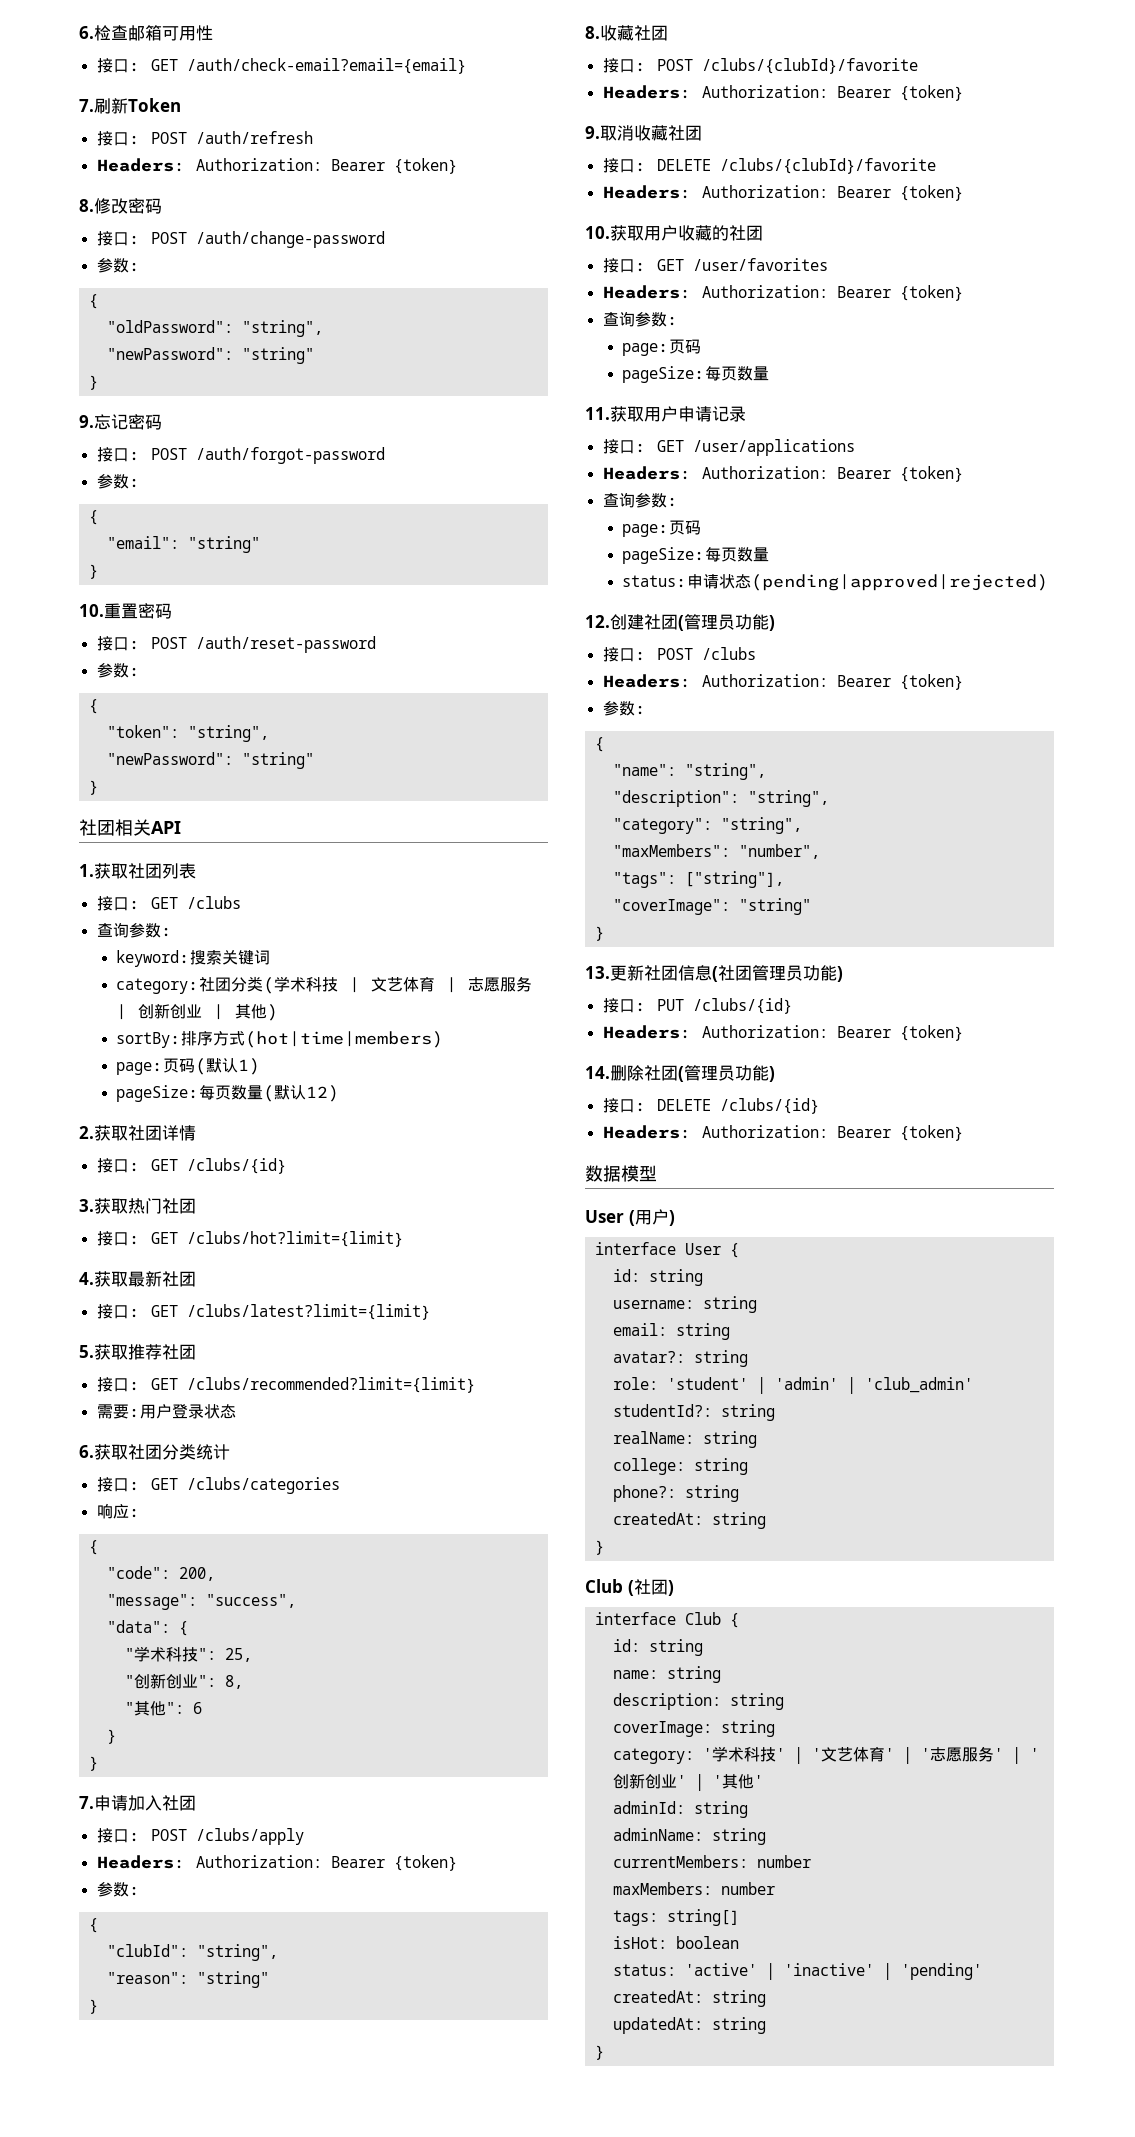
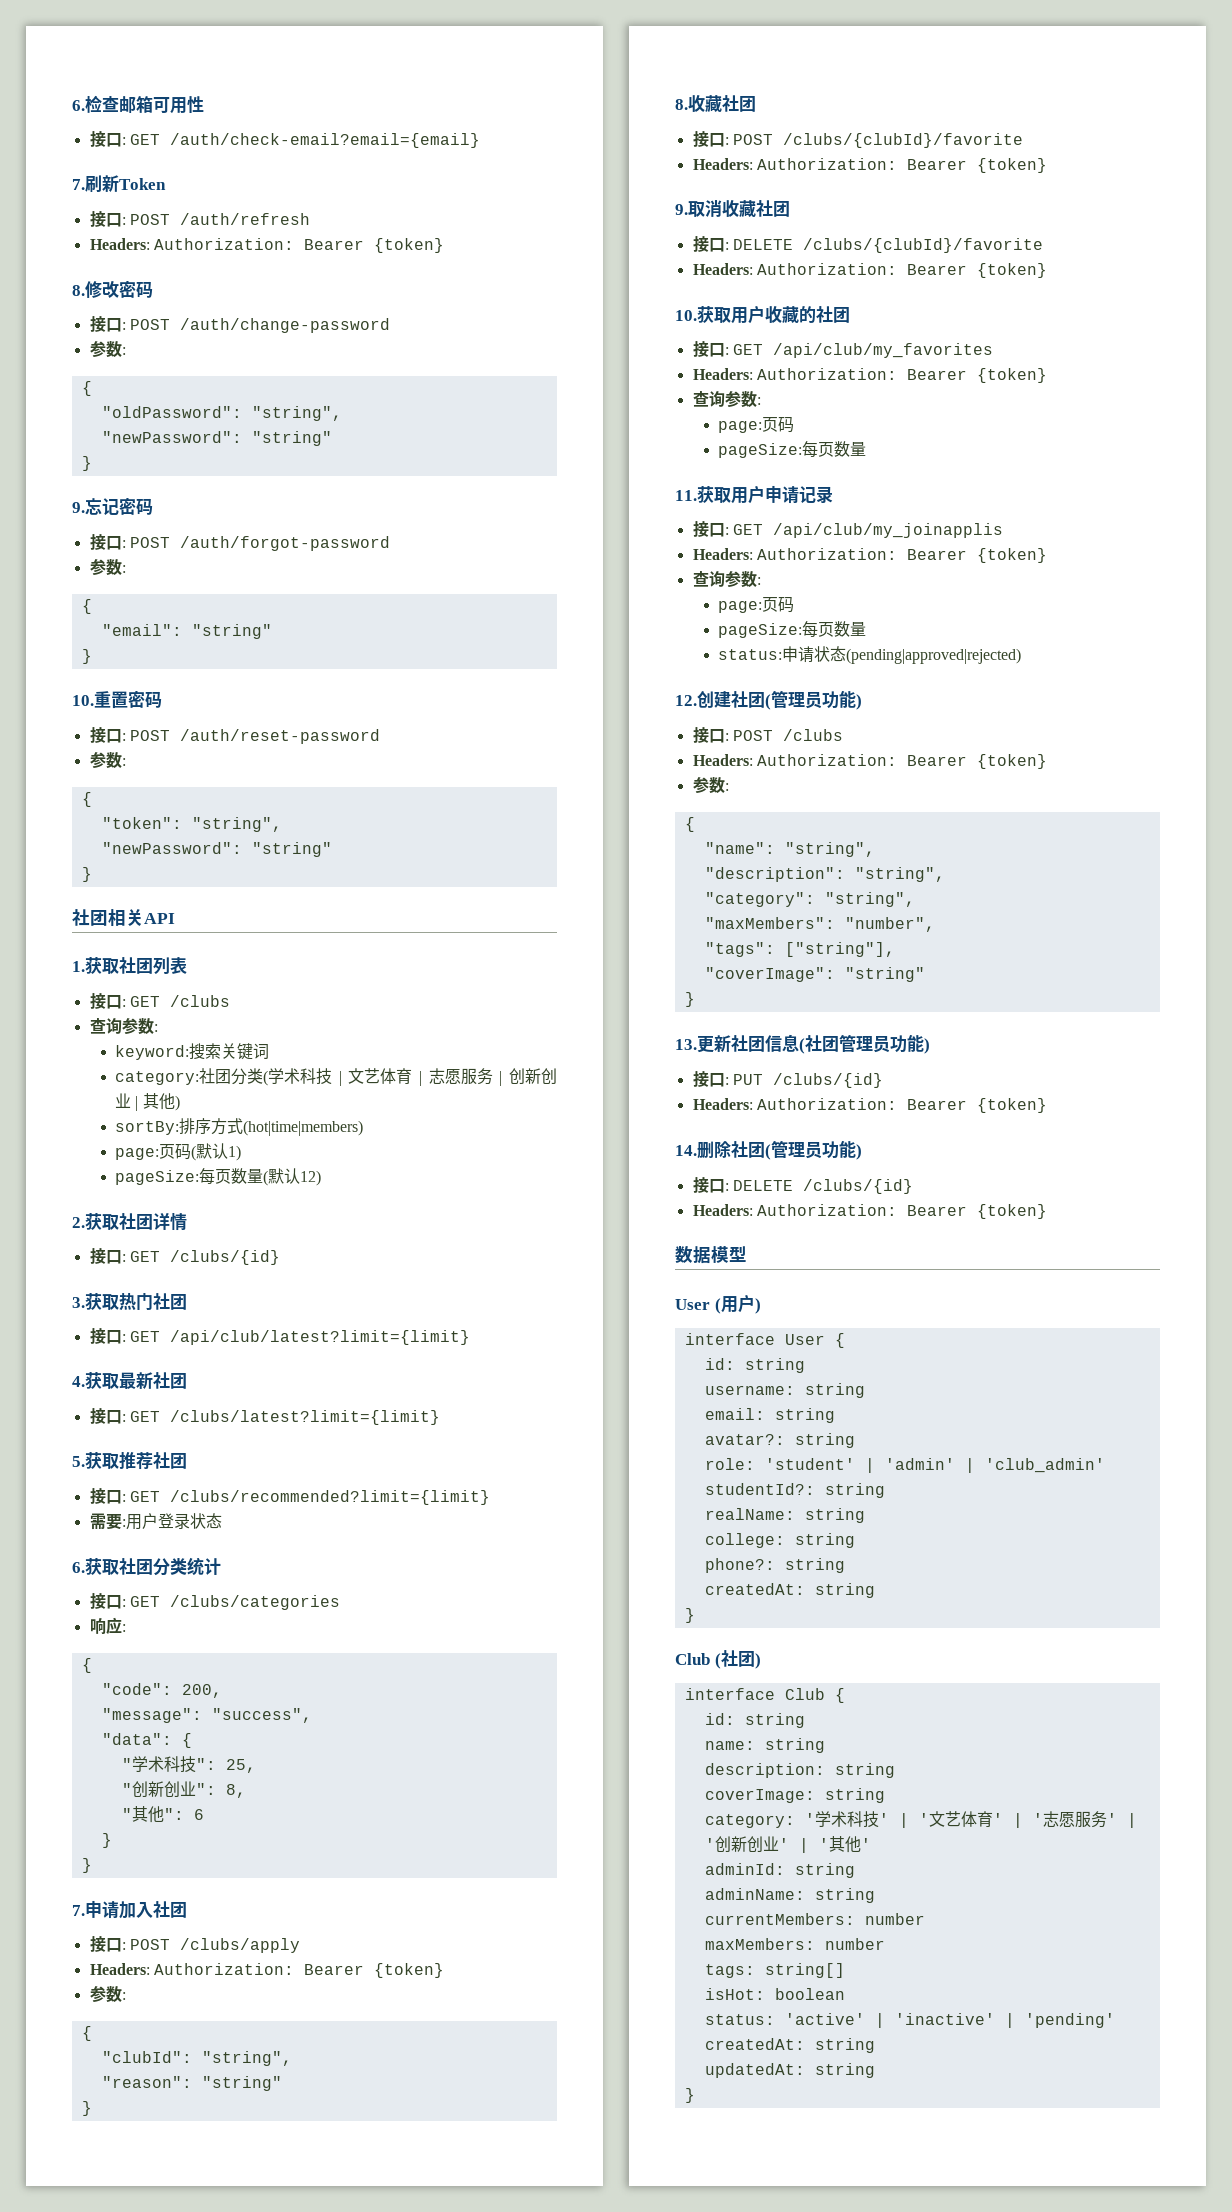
[186,1231,403,1247] /clubs/hot?limit={limit} -> [169,1330,470,1345] /api/club/latest?limit={limit}
[692,258,828,271] /user/favorites -> [772,343,993,358] /api/club/my_favorites
[692,439,855,456] /user/applications -> [772,523,1003,538] /api/club/my_joinapplis

